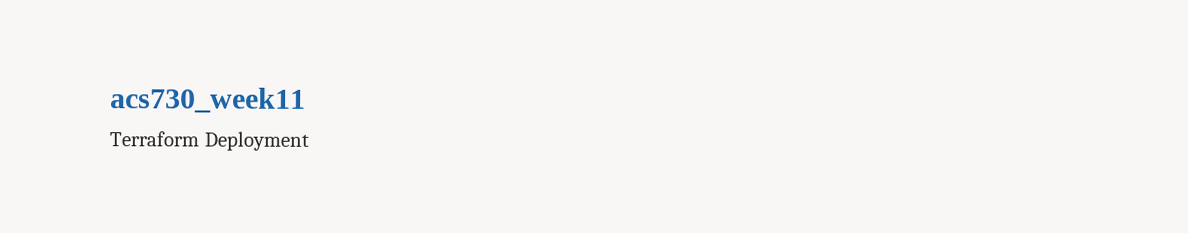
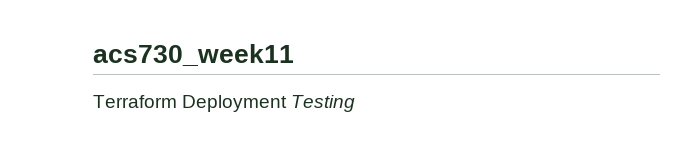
(309, 141) none -> [291,95,356,112] Testing

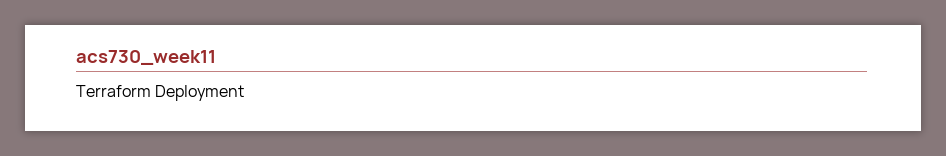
[291,95,356,112] Testing -> (245, 93) none

